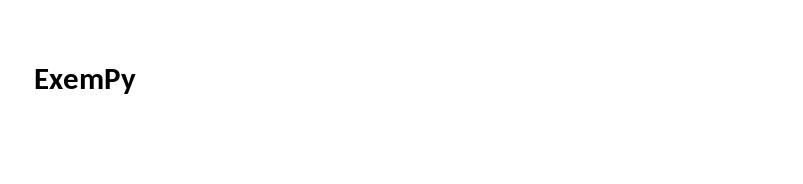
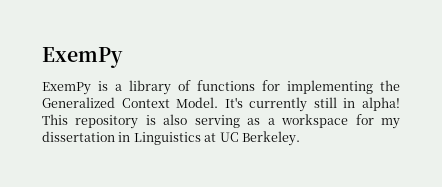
[34,69,136,94] ExemPy -> [42,47,123,68] [42,80,400,95] [42,97,400,112] [42,114,401,129] [42,131,300,146] ExemPy // ExemPy is a library of functions for implementing the Generalized Context Model. It's currently still in alpha! This repository is also serving as a workspace for my dissertation in Linguistics at UC Berkeley.

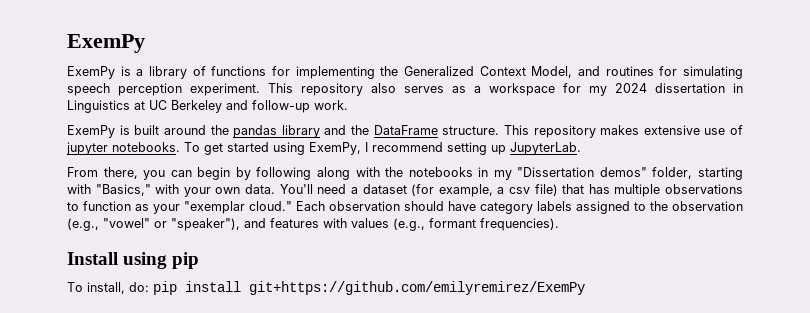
[176,97,400,112] [42,114,240,129] Model. It's currently still in alpha! This repository is also serving -> [531,66,743,79] [67,83,444,96] Model, and routines for simulating speech perception experiment. This repository also serves
(401, 123) none -> [615,83,647,93] 2024
[241,131,300,146] Berkeley. -> [171,100,348,113] [67,125,743,138] [66,142,581,155] [67,167,743,180] [67,184,743,197] [67,201,743,214] [67,218,559,231] [67,252,200,269] [67,281,585,295] Berkeley and follow-up work. // ExemPy is built around the pandas library and the DataFrame structure. This repository makes extensive use of jupyter notebooks. To get started using ExemPy, I recommend setting up JupyterLab. // From there, you can begin by following along with the notebooks in my "Dissertation demos" folder, starting with "Basics," with your own data. You'll need a dataset (for example, a csv file) that has multiple observations to function as your "exemplar cloud." Each observation should have category labels assigned to the observation (e.g., "vowel" or "speaker"), and features with values (e.g., formant frequencies). // Install using pip // To install, do: pip install git+https://github.com/emilyremirez/ExemPy

